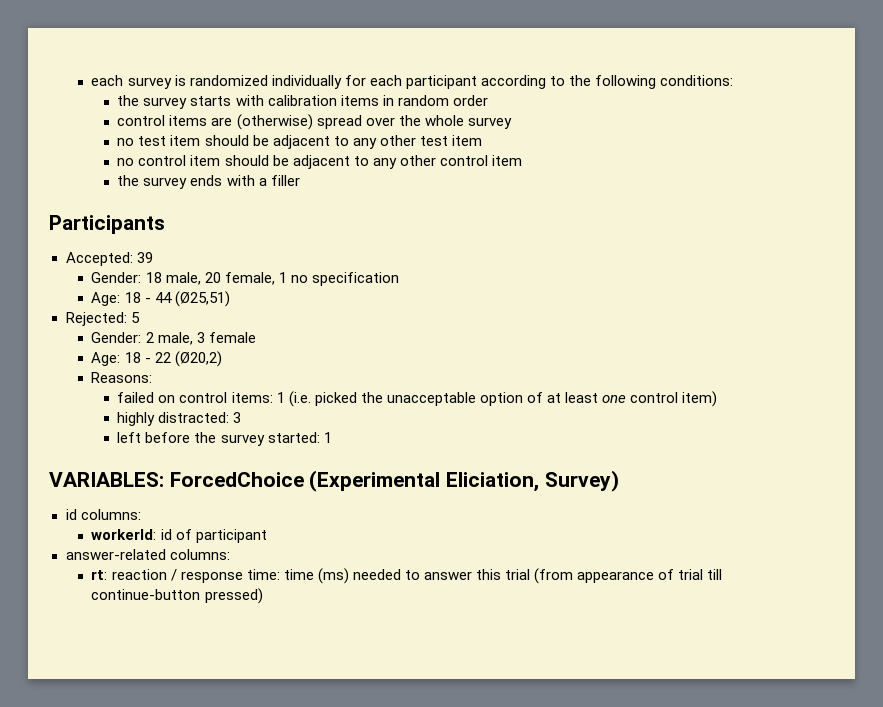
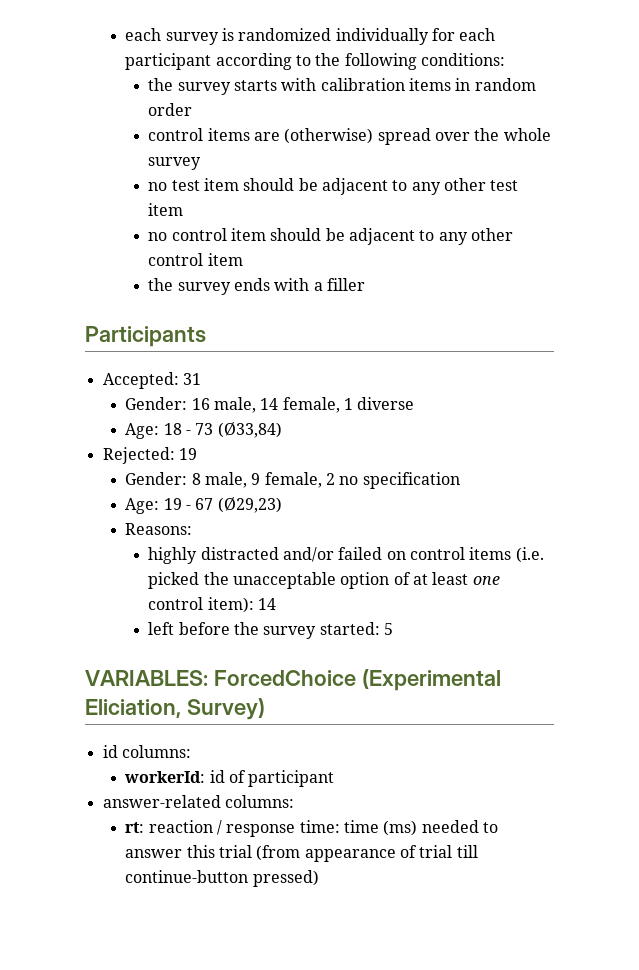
[136,252,153,263] [91,272,399,286] [91,291,230,307] [65,312,140,326] [91,332,256,345] [91,351,222,367] [91,372,153,383] 39 // Gender: 18 male, 20 female, 1 no specification // Age: 18 - 44 (Ø25,51) // Rejected: 5 // Gender: 2 male, 3 female // Age: 18 - 22 (Ø20,2) // Reasons: // -> [182,373,201,385] [125,397,415,413] [125,422,282,439] [102,447,197,464] [125,472,460,489] [125,497,282,514] [125,523,193,535] [148,547,334,564] 31 // Gender: 16 male, 14 female, 1 diverse // Age: 18 - 73 (Ø33,84) // Rejected: 19 // Gender: 8 male, 9 female, 2 no specification // Age: 19 - 67 (Ø29,23) // Reasons: // highly distracted and/or
[231,392,285,403] items: 1 -> [469,547,512,560] items
[682,391,718,407] [117,412,242,426] item) // highly distracted: 3 -> [207,597,276,613] item): 14
[323,432,332,443] 1 -> [383,623,393,635] 5

